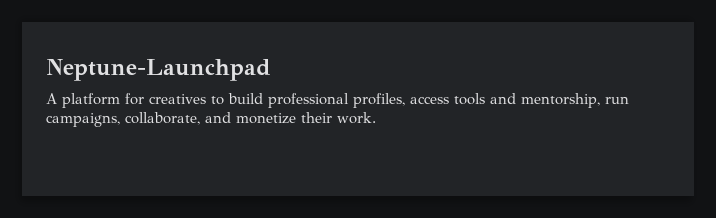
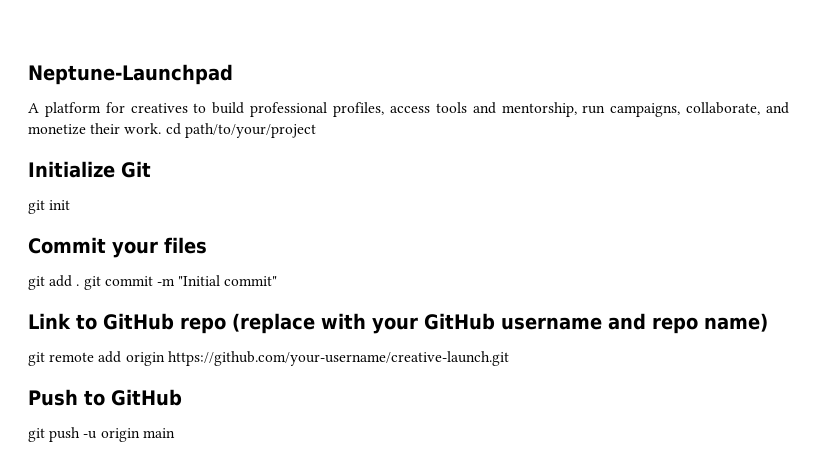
(376, 118) none -> [165,123,316,138] [28,161,151,178] [28,200,71,214] [28,237,207,258] [28,275,278,290] [28,313,768,334] [28,351,509,366] [28,389,182,406] [28,427,175,442] cd path/to/your/project // Initialize Git // git init // Commit your files // git add . git commit -m "Initial commit" // Link to GitHub repo (replace with your GitHub username and repo name) // git remote add origin https://github.com/your-username/creative-launch.git // Push to GitHub // git push -u origin main

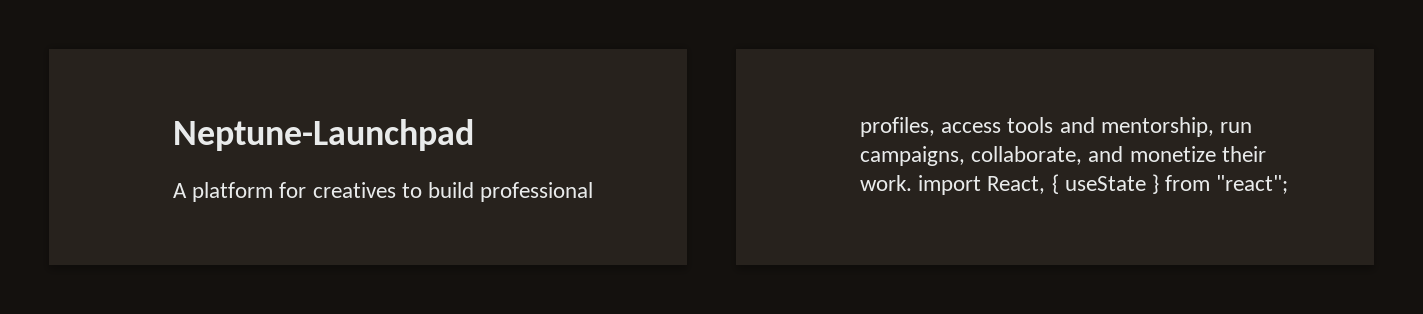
[165,123,316,138] [28,161,151,178] [28,200,71,214] [28,237,207,258] [28,275,278,290] [28,313,768,334] [28,351,509,366] [28,389,182,406] [28,427,175,442] cd path/to/your/project // Initialize Git // git init // Commit your files // git add . git commit -m "Initial commit" // Link to GitHub repo (replace with your GitHub username and repo name) // git remote add origin https://github.com/your-username/creative-launch.git // Push to GitHub // git push -u origin main -> [918,174,1289,195] import React, { useState } from "react";

